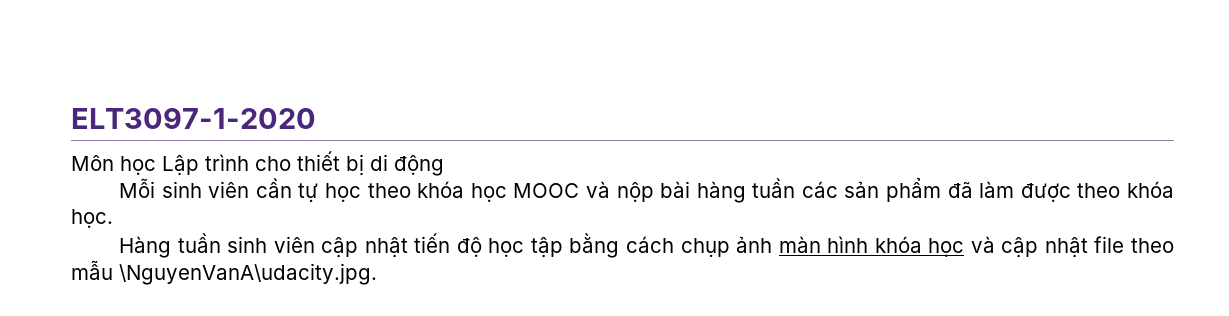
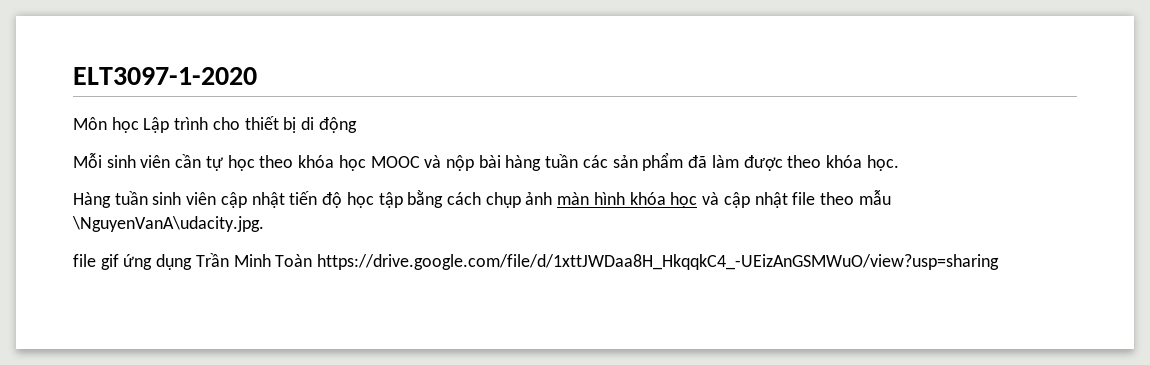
(377, 274) none -> [73,253,1000,270] // file gif ứng dụng Trần Minh Toàn https://drive.google.com/file/d/1xttJWDaa8H_HkqqkC4_-UEizAnGSMWuO/view?usp=sharing

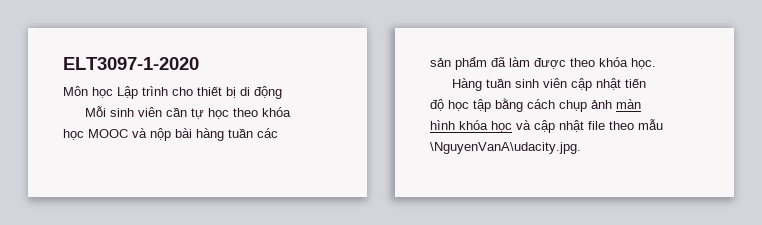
[73,253,1000,270] // file gif ứng dụng Trần Minh Toàn https://drive.google.com/file/d/1xttJWDaa8H_HkqqkC4_-UEizAnGSMWuO/view?usp=sharing -> (581, 148) none

